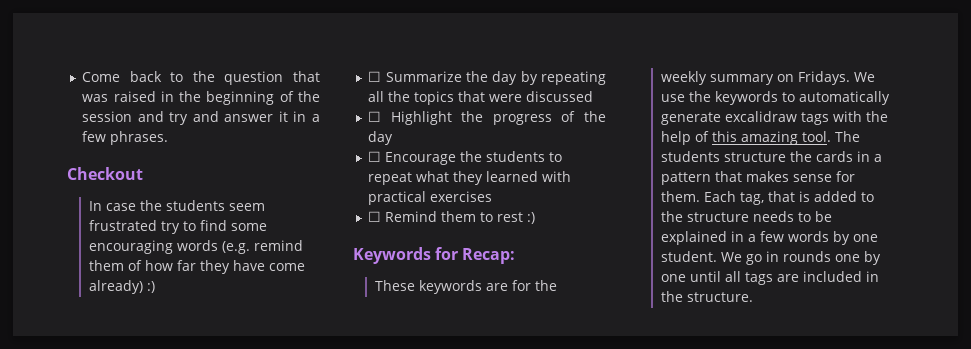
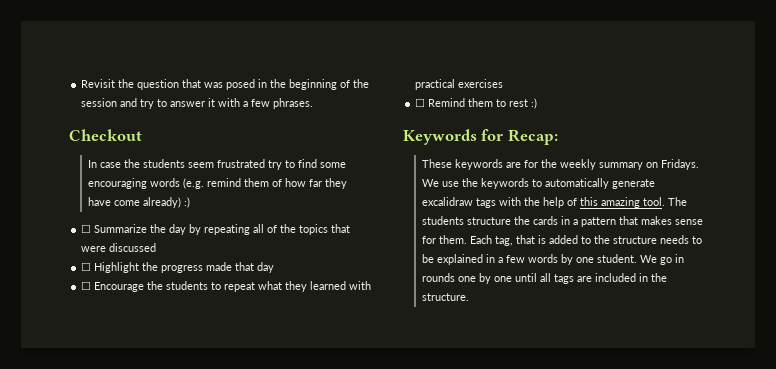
[82,71,184,82] Come back to -> [81,79,116,88] Revisit
[113,91,156,102] raised -> [226,79,256,90] posed
[192,111,219,122] and -> [157,99,168,107] to
[293,111,307,122] in -> [218,98,241,107] with
(385, 96) none -> [267,225,278,233] of
[561,111,606,122] of the -> [206,262,255,271] made that

